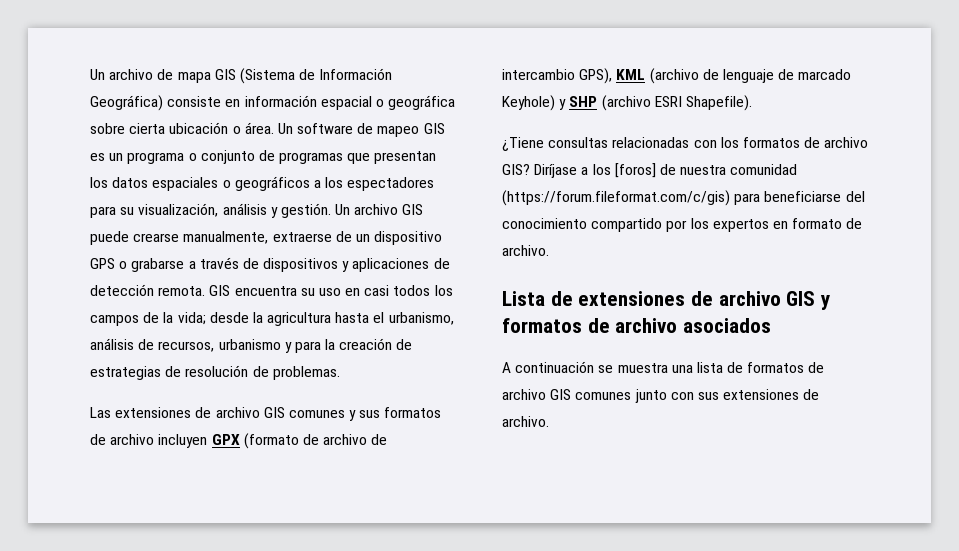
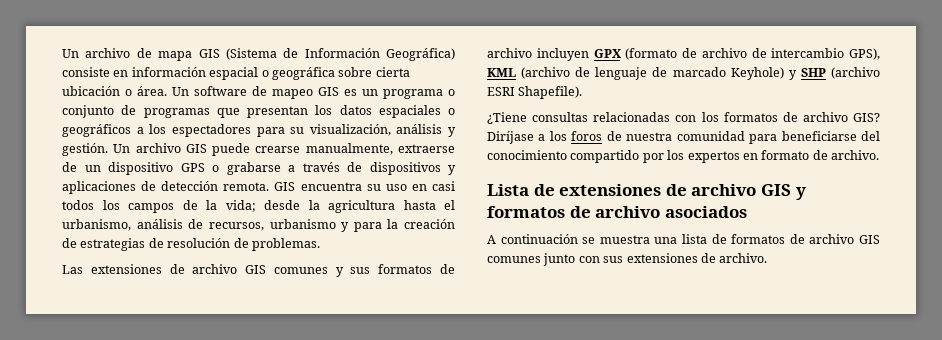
[614,163,656,178] [foros] -> [571,131,603,141] foros
[502,190,730,206] (https://forum.fileformat.com/c/gis) -> (745, 136) none

